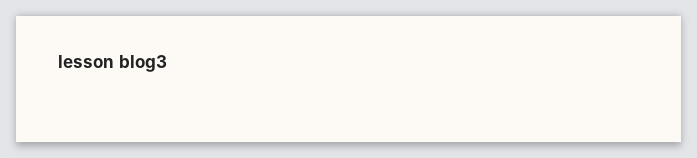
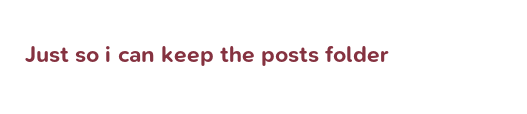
[58,55,167,72] lesson blog3 -> [25,45,390,66] Just so i can keep the posts folder

